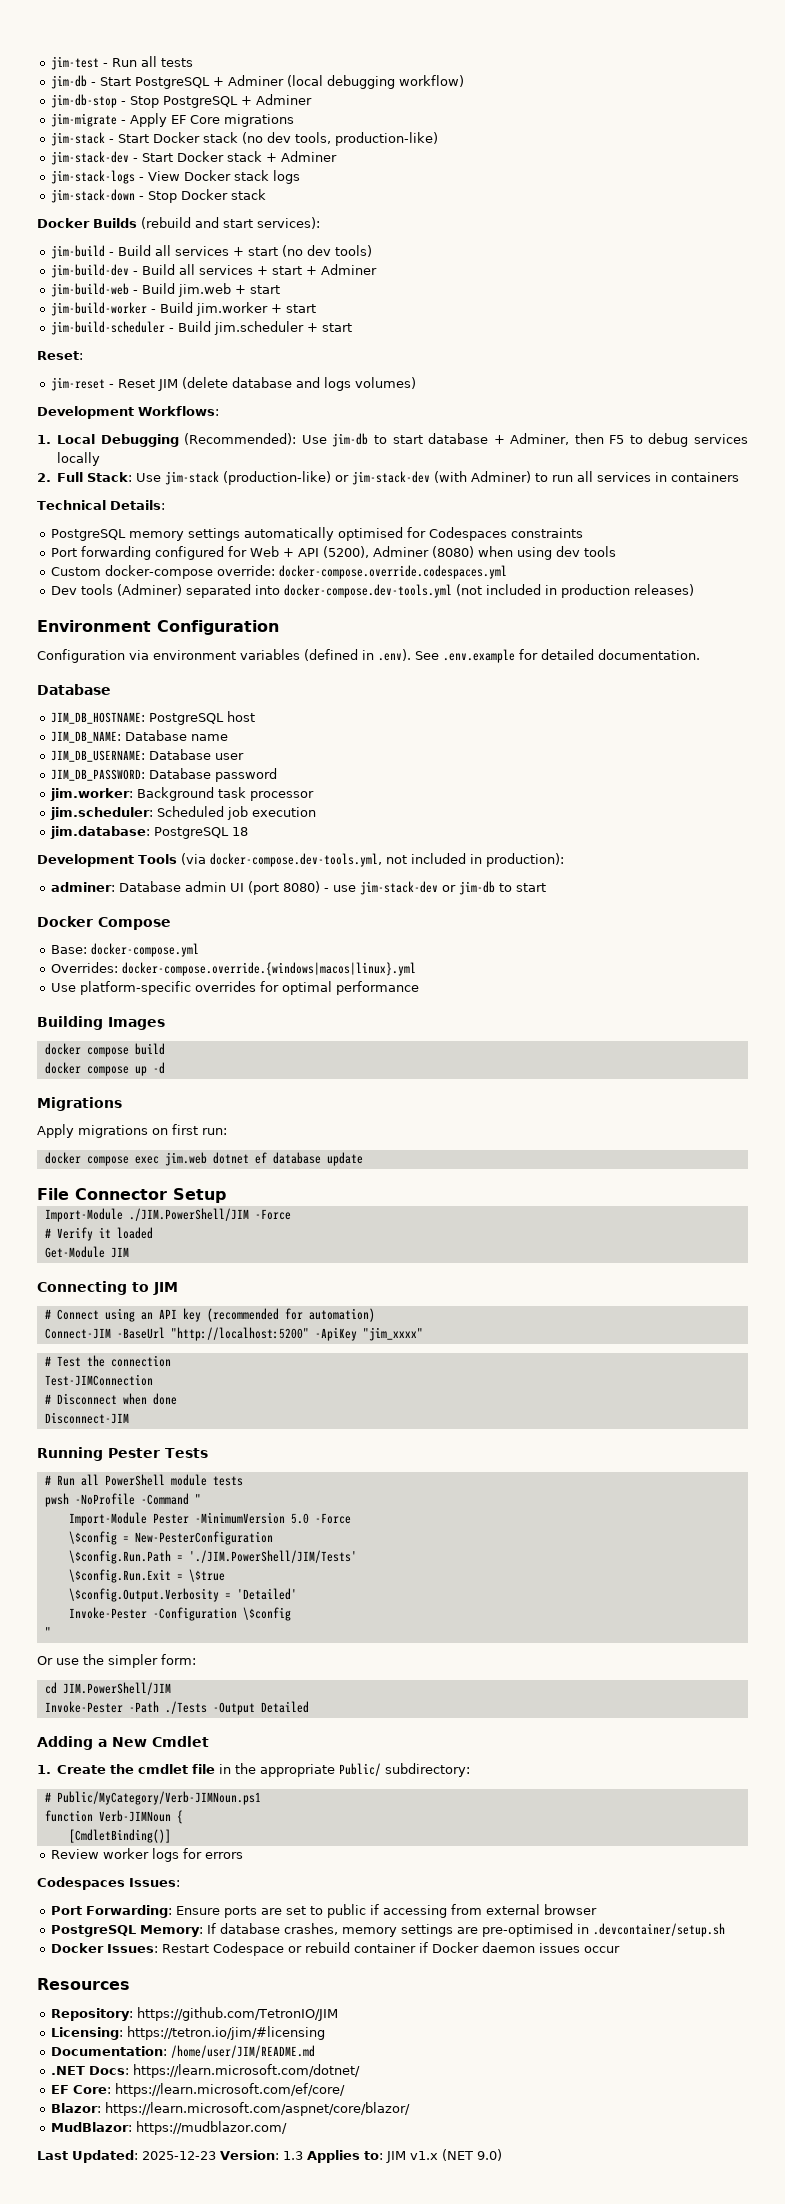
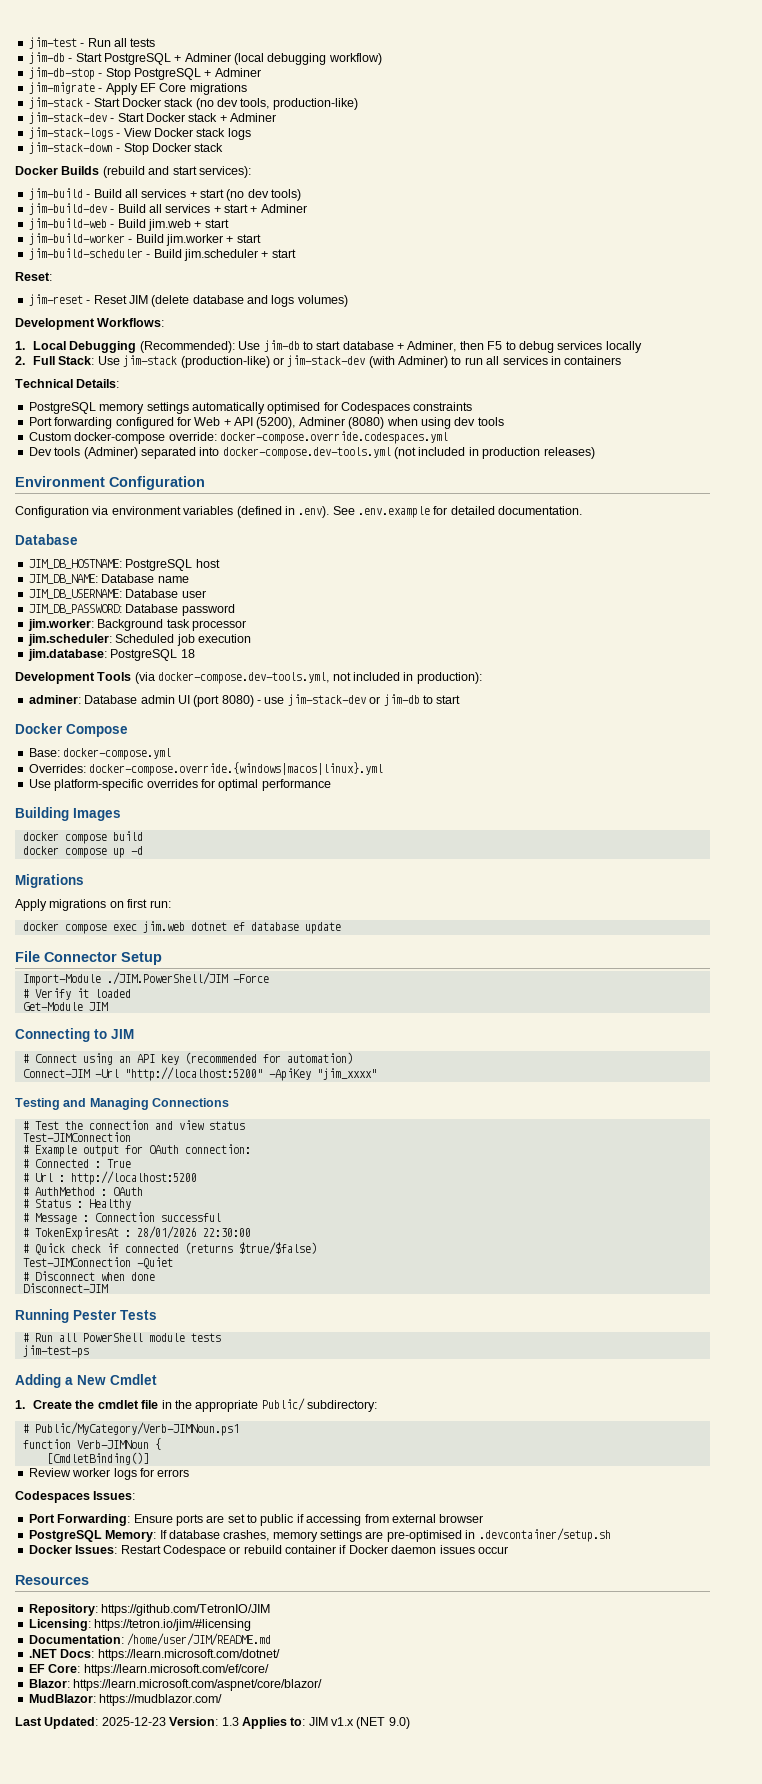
[116,1327,165,1339] -BaseUrl -> [94,1069,119,1078] -Url
(423, 1334) none -> [15,1098,230,1110] // Testing and Managing Connections
[44,1374,153,1386] // Test-JIMConnection -> [154,1120,245,1130] [22,1132,131,1142] [22,1144,251,1157] [22,1159,131,1168] [22,1171,197,1185] [22,1187,143,1196] [22,1199,131,1210] [22,1212,221,1224] [22,1226,251,1240] [22,1242,317,1255] [22,1257,173,1269] and view status // Test-JIMConnection // # Example output for OAuth connection: // # Connected : True // # Url : http://localhost:5200 // # AuthMethod : OAuth // # Status : Healthy // # Message : Connection successful // # TokenExpiresAt : 28/01/2026 22:30:00 // # Quick check if connected (returns $true/$false) // Test-JIMConnection -Quiet
[44,1493,201,1507] [68,1512,351,1526] [68,1531,273,1545] [68,1550,357,1564] [68,1569,225,1583] [68,1588,297,1602] [68,1607,291,1621] [44,1627,51,1637] [37,1654,196,1668] [44,1682,171,1695] [44,1701,309,1715] pwsh -NoProfile -Command " // Import-Module Pester -MinimumVersion 5.0 -Force // \$config = New-PesterConfiguration // \$config.Run.Path = './JIM.PowerShell/JIM/Tests' // \$config.Run.Exit = \$true // \$config.Output.Verbosity = 'Detailed' // Invoke-Pester -Configuration \$config // " // Or use the simpler form: // cd JIM.PowerShell/JIM // Invoke-Pester -Path ./Tests -Output Detailed -> [22,1345,89,1358] jim-test-ps

